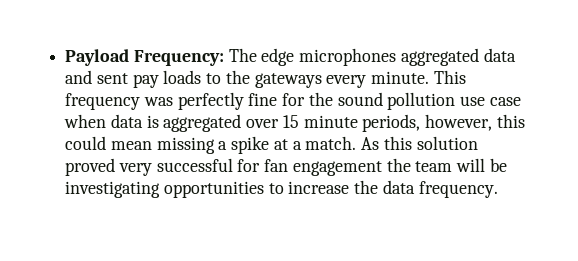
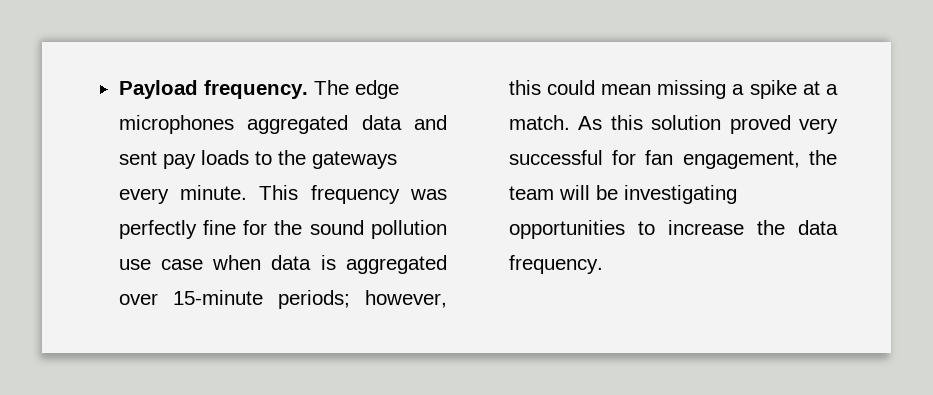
[133,50,224,66] Frequency: -> [203,80,308,99] frequency.
[282,114,421,132] 15 minute periods, -> [172,290,350,309] 15-minute periods;
[292,161,382,176] engagement -> [682,151,800,169] engagement,

